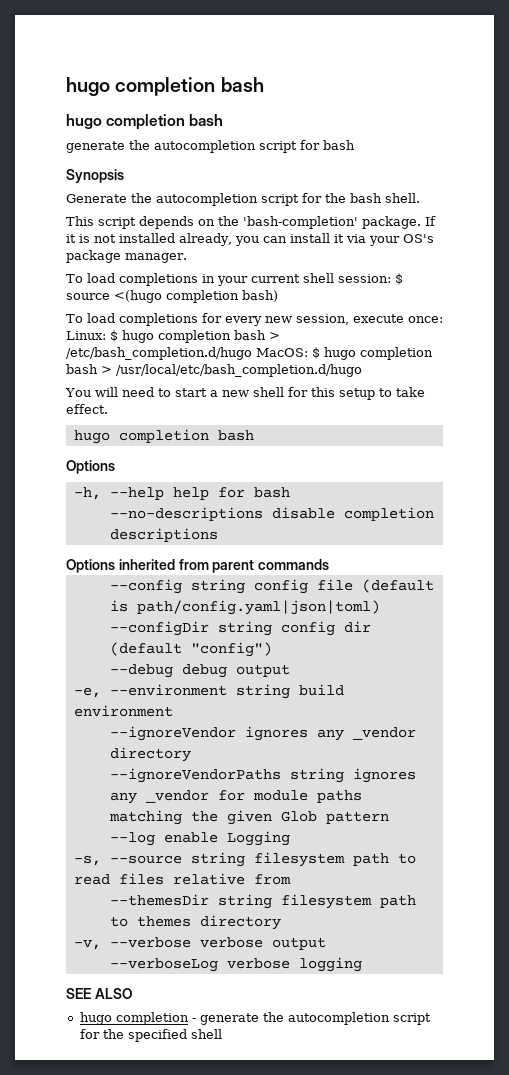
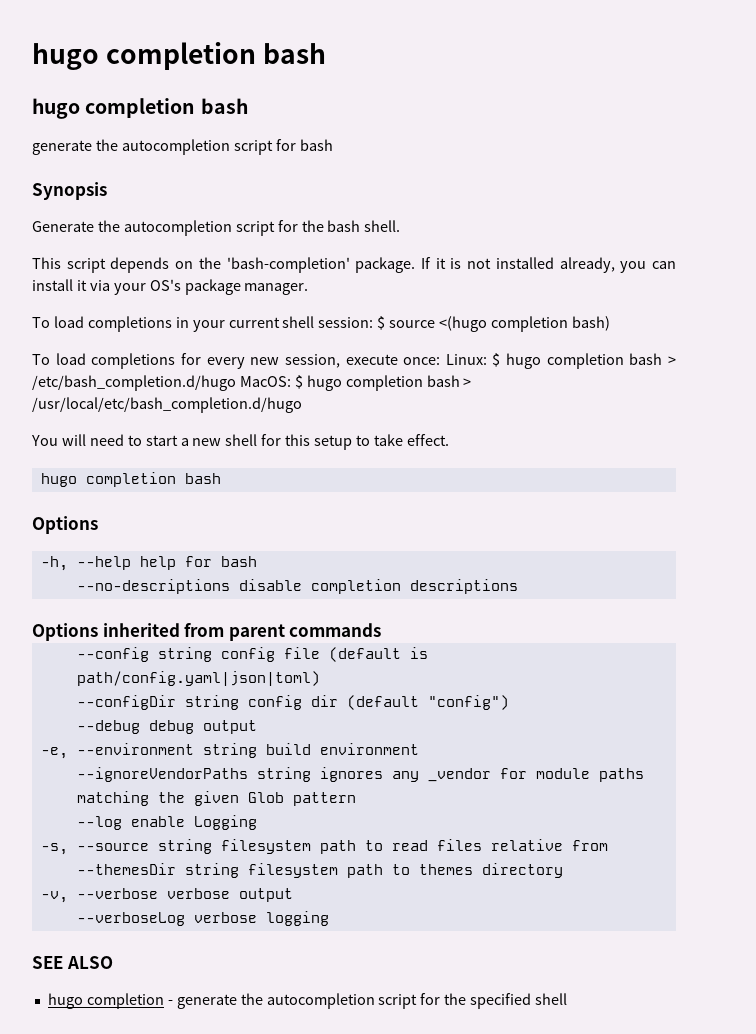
[109,726,416,741] [109,747,191,762] // --ignoreVendor ignores any _vendor directory -> (419, 749) none

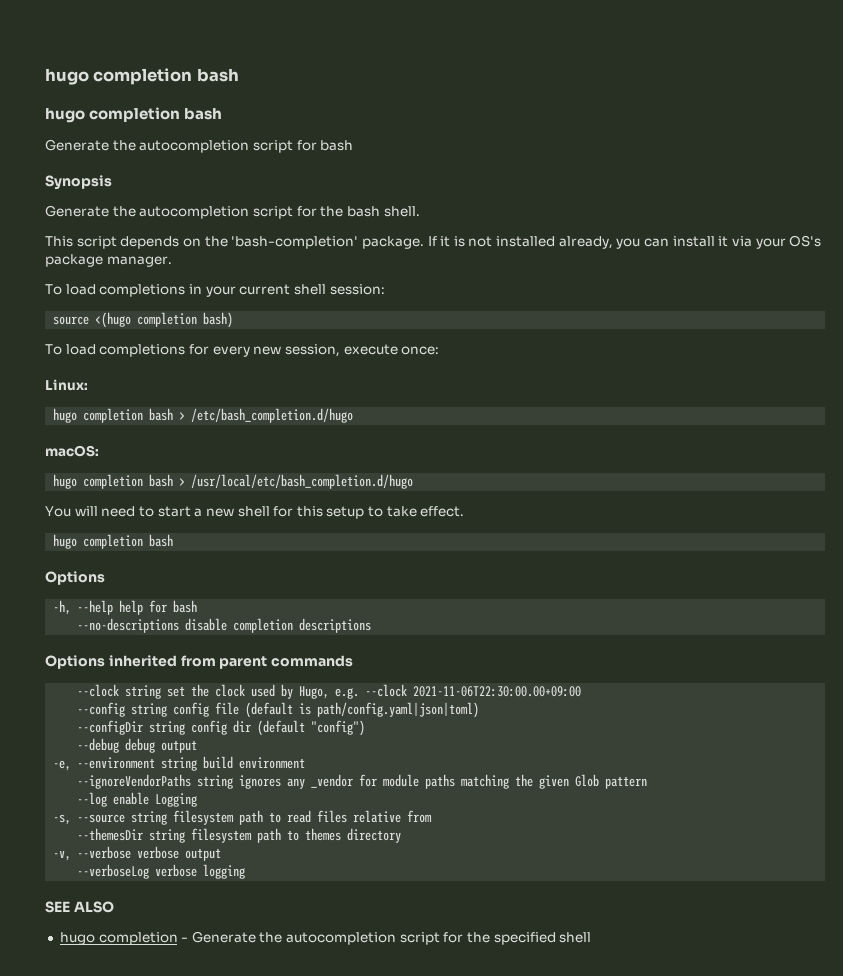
[32,140,92,155] generate -> [45,139,109,151] Generate
[377,316,386,330] $ -> (385, 289) //
(441, 361) none -> (440, 350) //
[492,353,501,367] $ -> (88, 385) //
[239,375,303,389] MacOS: $ -> [45,445,99,457] // macOS: //
(382, 630) none -> [77,684,582,699] // --clock string set the clock used by Hugo, e.g. --clock 2021-11-06T22:30:00.00+09:00
[176,994,237,1009] generate -> [191,931,256,943] Generate

